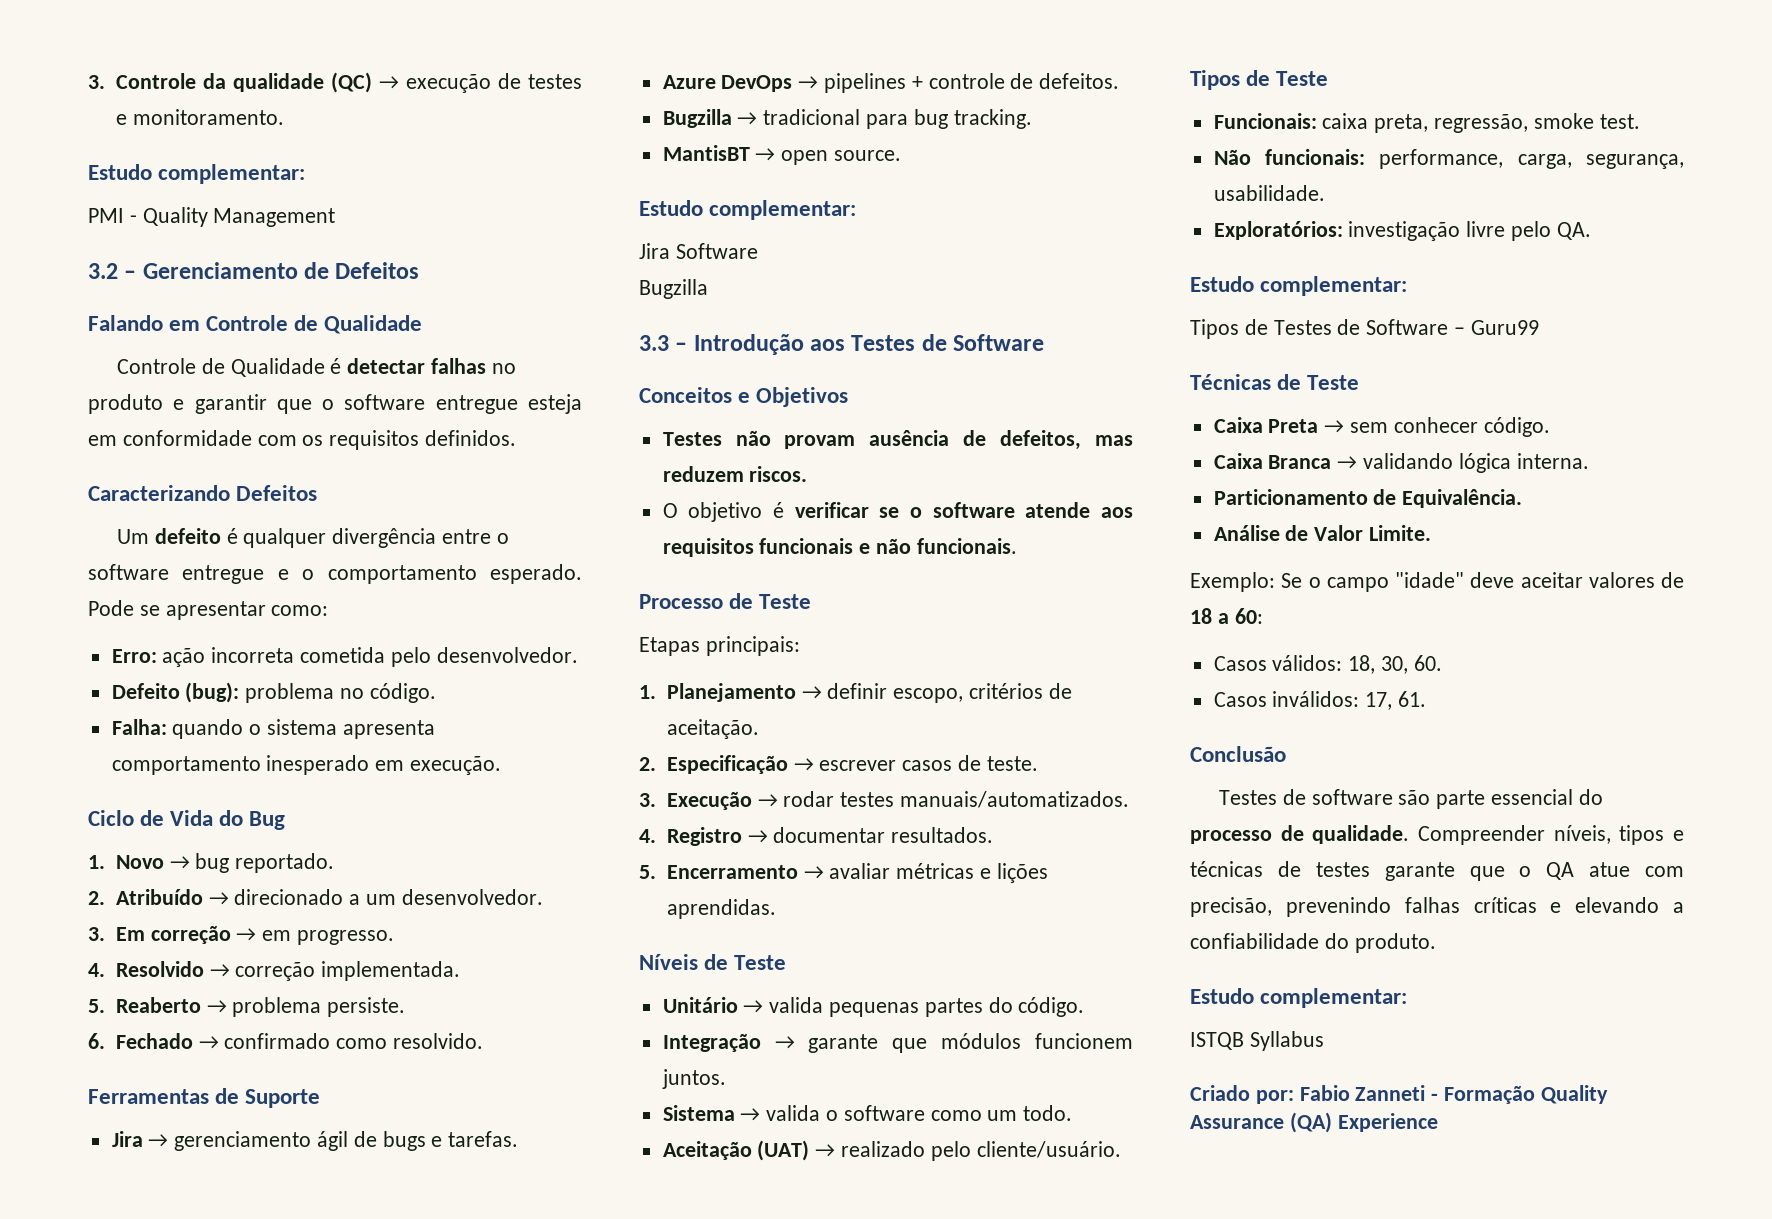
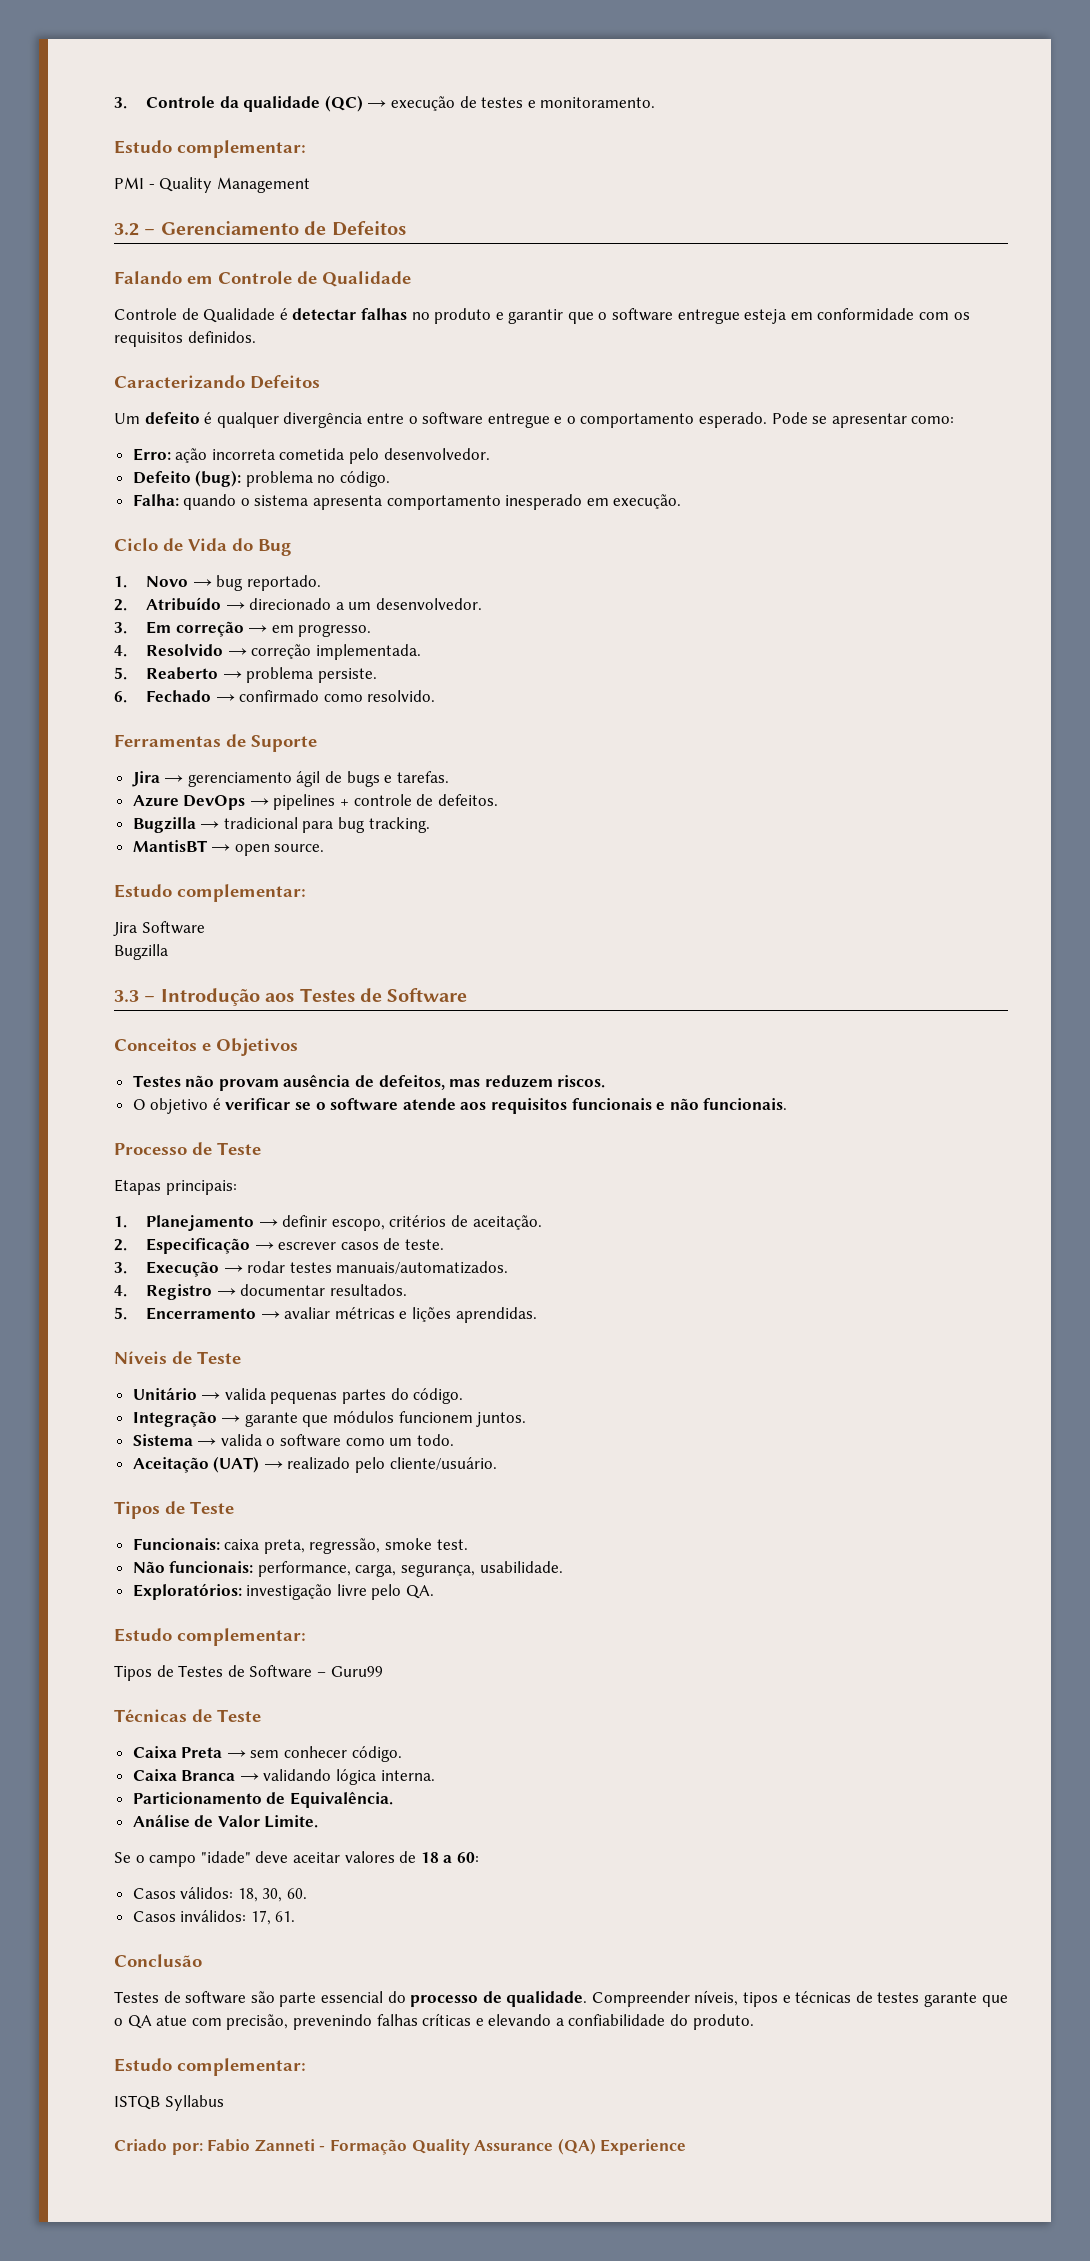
[1190,572,1275,592] Exemplo: -> (319, 1821) none

